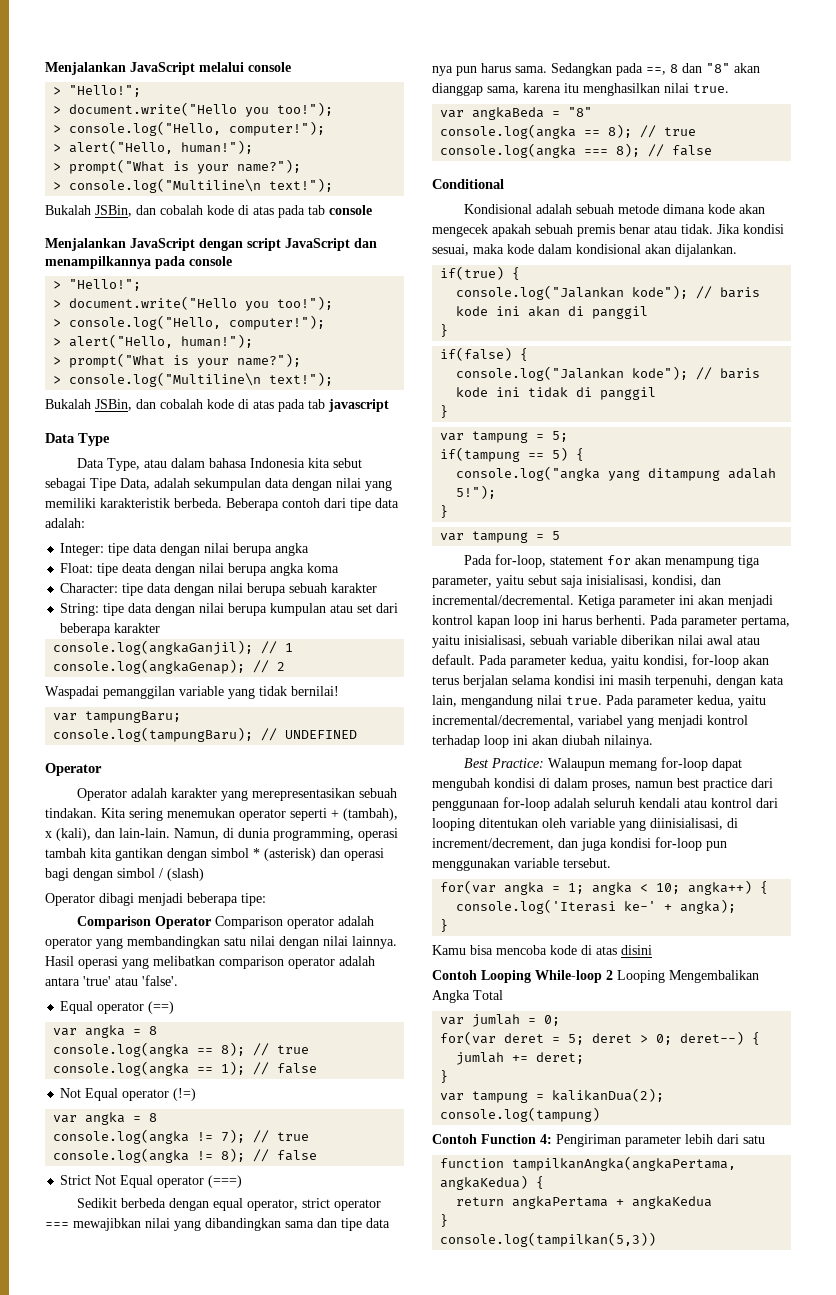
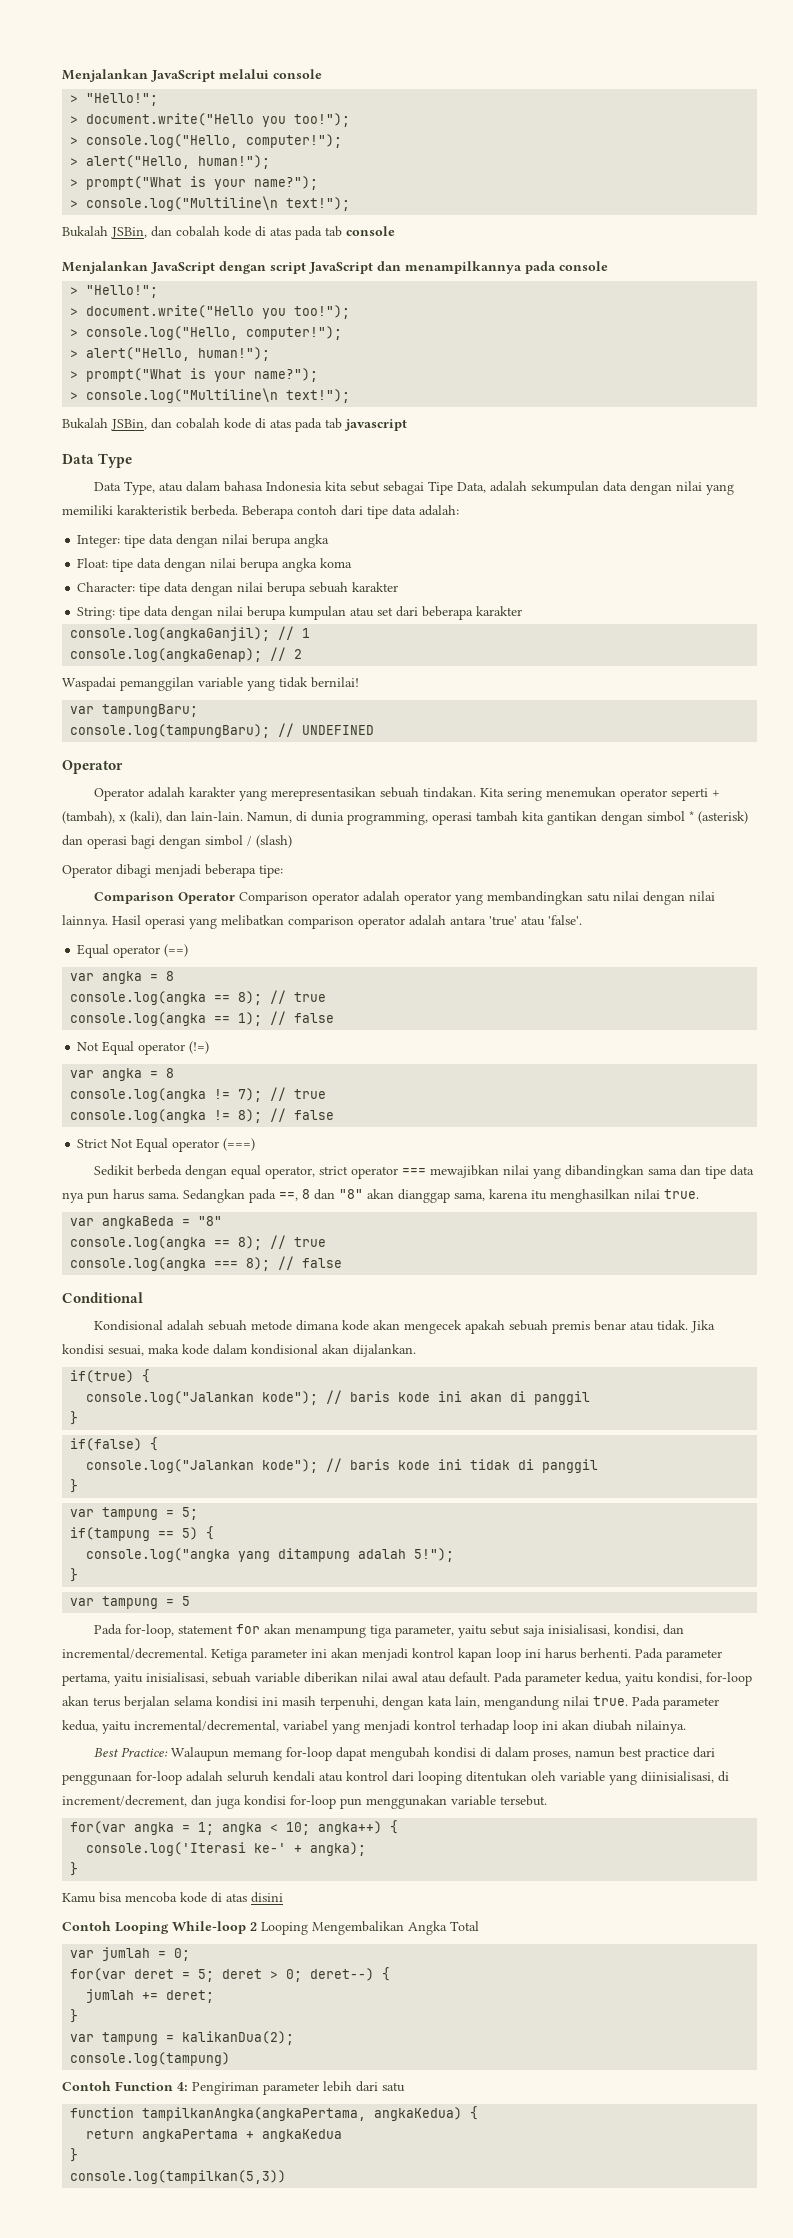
[122,563,153,573] deata -> [137,558,162,569] data

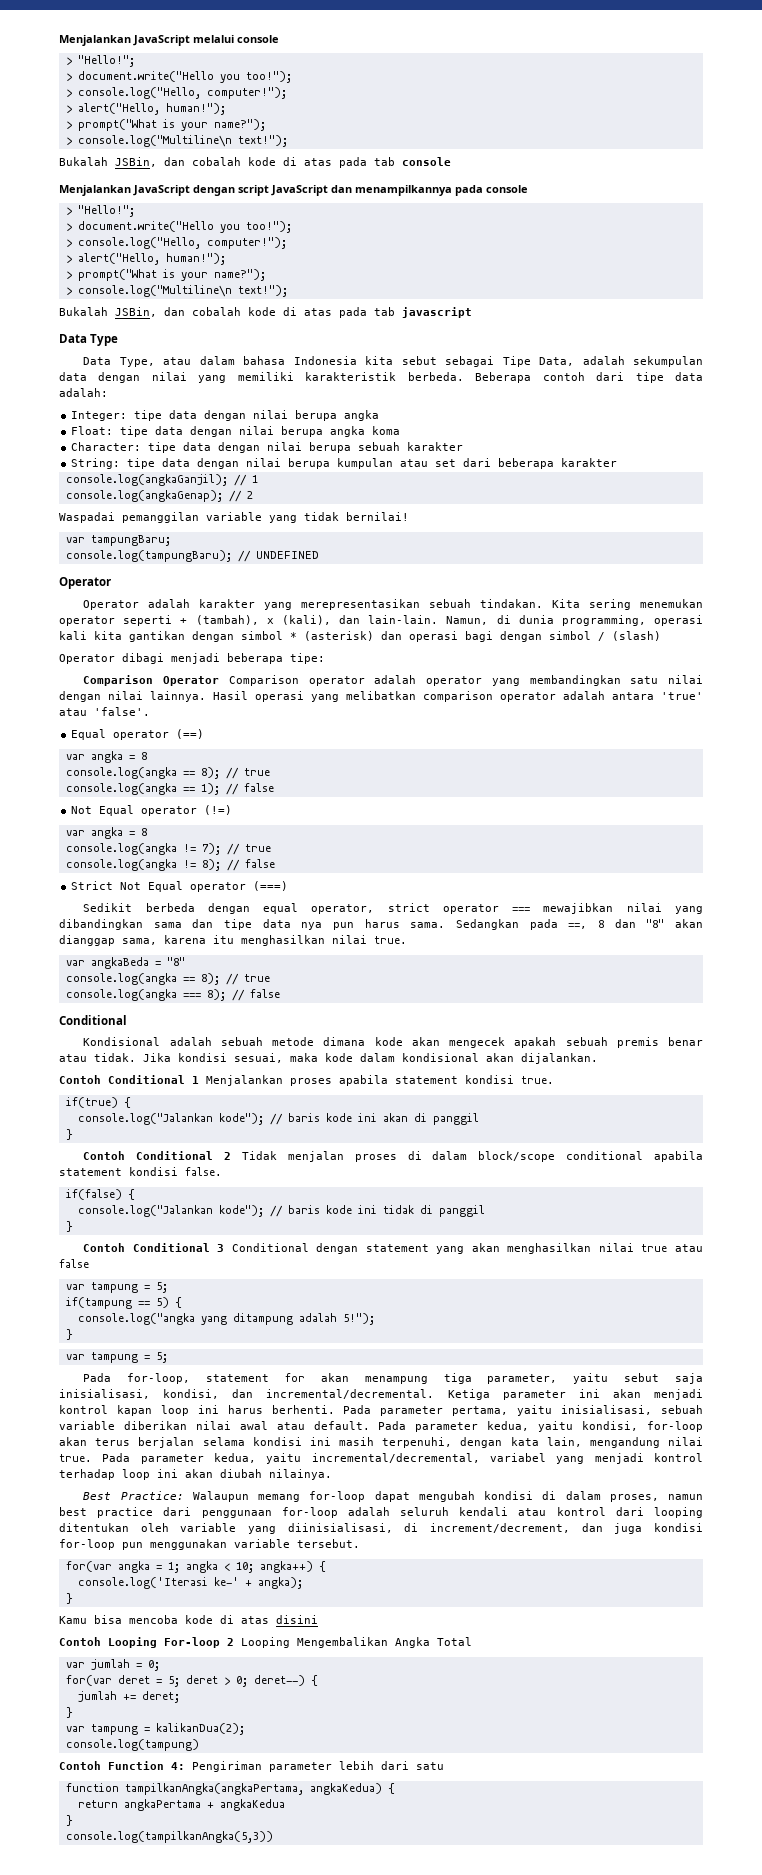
[476,811,518,822] tambah -> [59,631,87,640] kali
(416, 1350) none -> [59,1075,554,1086] // Contoh Conditional 1 Menjalankan proses apabila statement kondisi true.
(79, 1418) none -> [83,1151,703,1162] [59,1167,222,1176] // Contoh Conditional 2 Tidak menjalan proses di dalam block/scope conditional apabila statement kondisi false.
(79, 1486) none -> [83,1243,703,1254] [59,1259,89,1268] // Contoh Conditional 3 Conditional dengan statement yang akan menghasilkan nilai true atau false
[182,1596,191,1606] 5 -> [155,1352,168,1363] 5;
[172,1921,246,1934] While-loop -> [164,1637,220,1648] For-loop
[70,2170,287,2184] console.log(tampilkan(5,3)) -> [65,1831,273,1843] console.log(tampilkanAngka(5,3))

